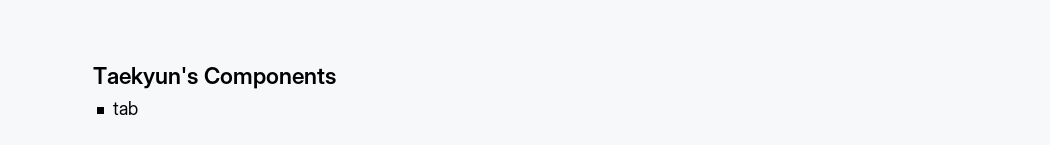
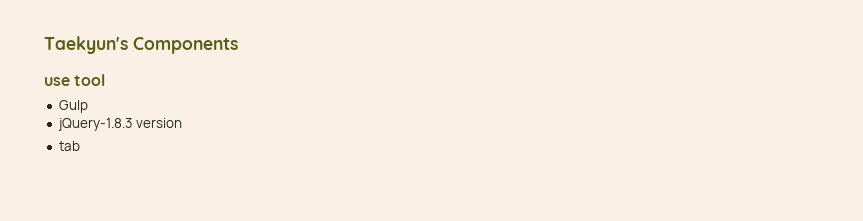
(337, 78) none -> [44,74,106,86] [58,100,88,113] [57,118,182,131] // use tool // Gulp // jQuery-1.8.3 version

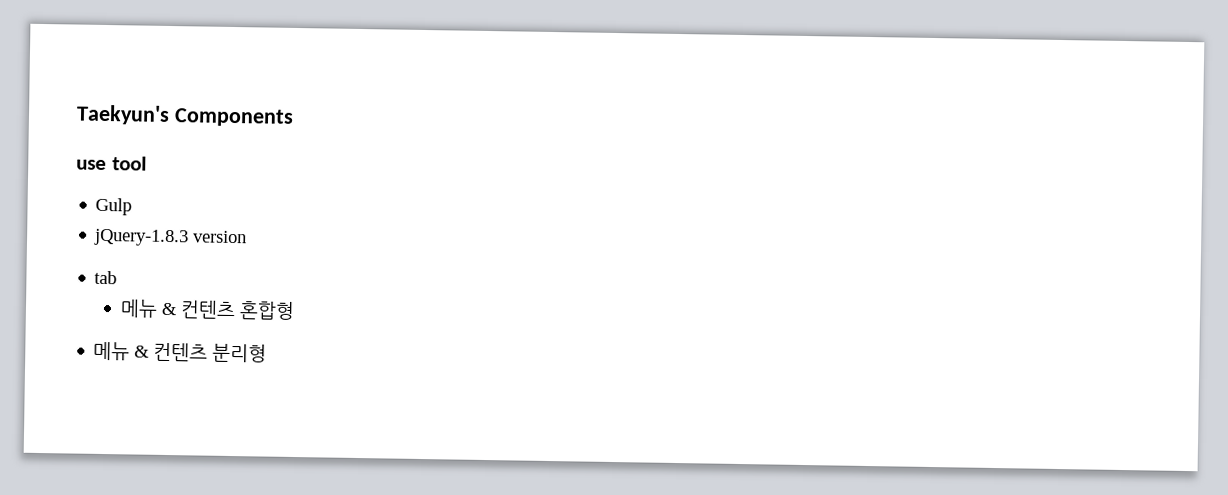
(80, 146) none -> [120,299,296,320] [93,341,268,363] // 메뉴 & 컨텐츠 혼합형 // 메뉴 & 컨텐츠 분리형

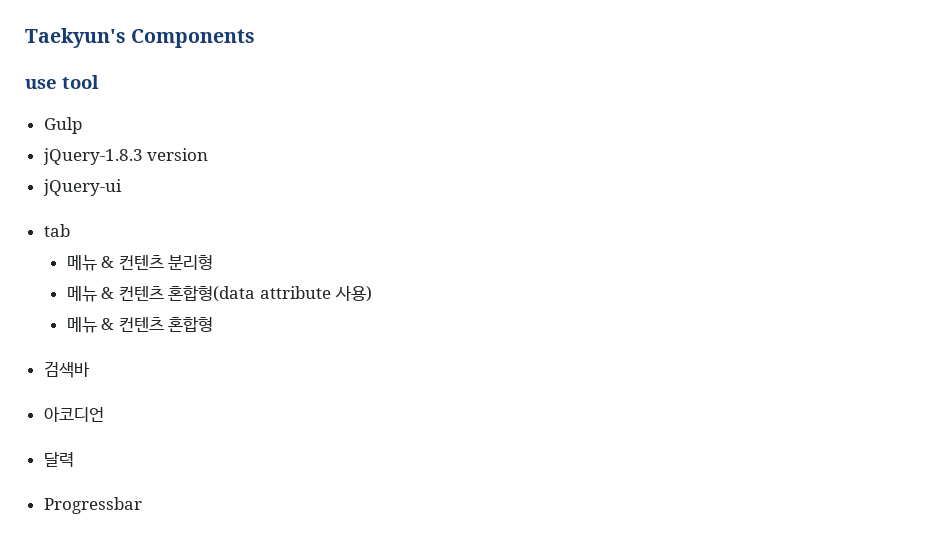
(248, 237) none -> [42,179,122,196] // jQuery-ui
(118, 277) none -> [66,255,214,271] [66,285,372,302] // 메뉴 & 컨텐츠 분리형 // 메뉴 & 컨텐츠 혼합형(data attribute 사용)
[93,341,268,363] 메뉴 & 컨텐츠 분리형 -> [43,361,90,378] [43,407,104,422] [43,452,74,467] [43,497,142,514] 검색바 // 아코디언 // 달력 // Progressbar

